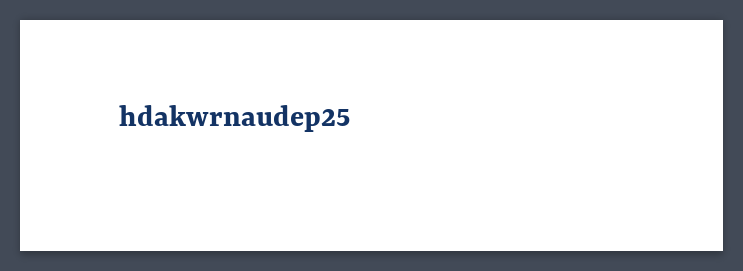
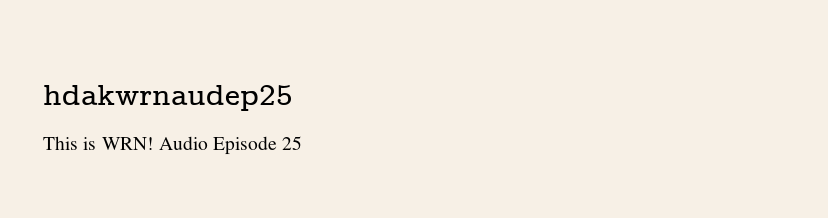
(350, 118) none -> [43,136,303,155] // This is WRN! Audio Episode 25

